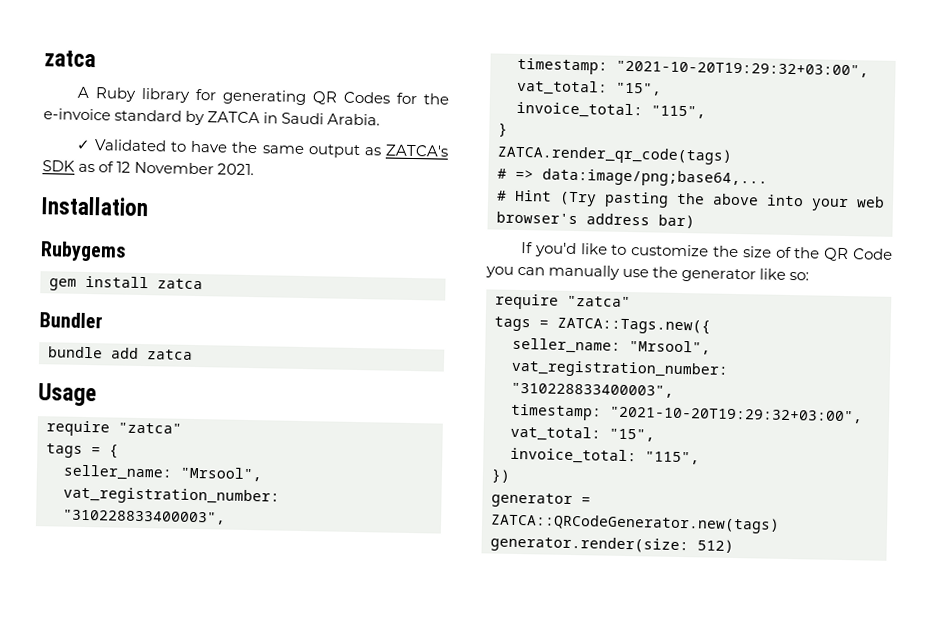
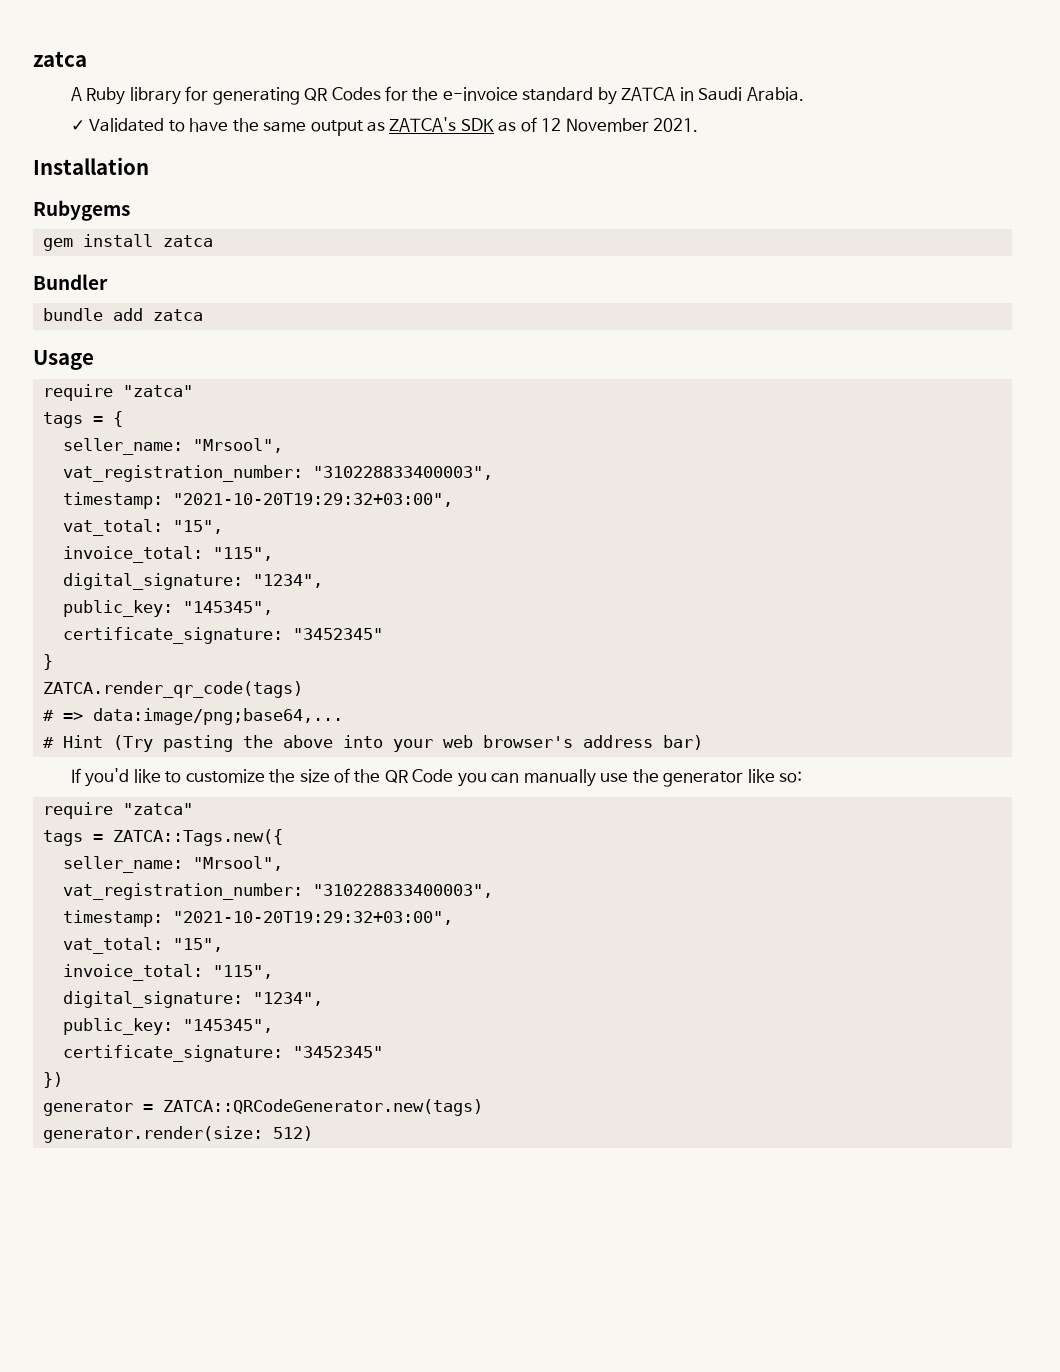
(706, 112) none -> [62,573,323,590] [62,600,273,617] [62,627,383,644] // digital_signature: "1234", // public_key: "145345", // certificate_signature: "3452345"
(700, 458) none -> [62,991,323,1008] [62,1018,273,1035] [62,1045,383,1062] // digital_signature: "1234", // public_key: "145345", // certificate_signature: "3452345"

